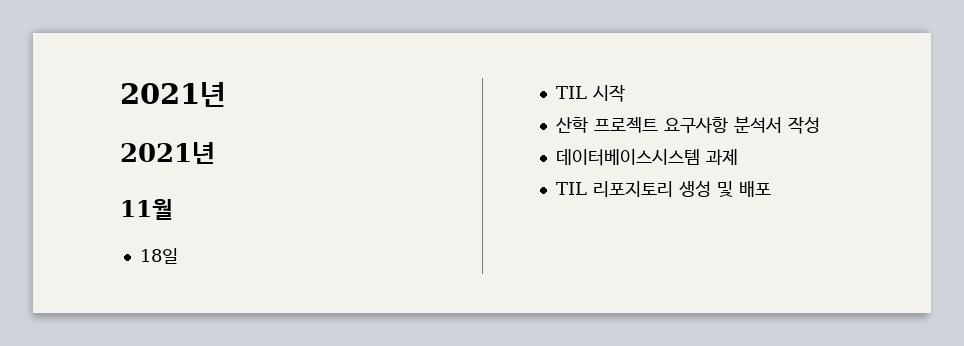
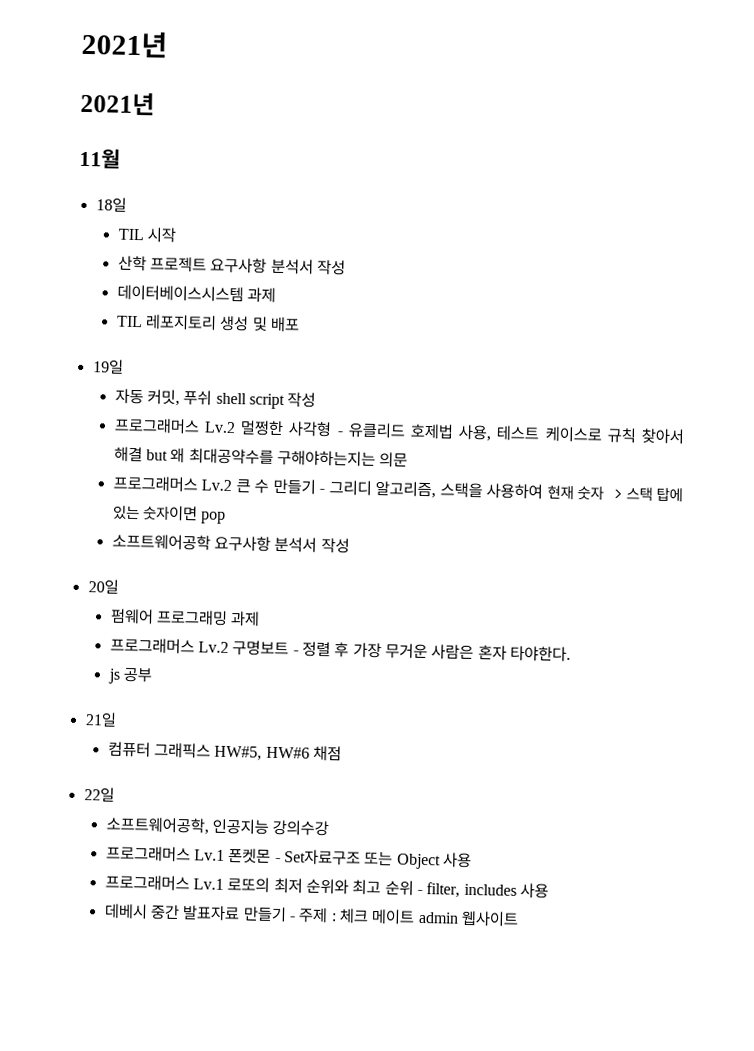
[593,181,674,197] 리포지토리 -> [145,314,218,331] 레포지토리
(772, 189) none -> [92,359,124,375] [114,388,317,410] [113,417,686,445] [113,446,409,468] [112,475,683,503] [112,505,227,524] [111,533,350,554] [87,579,119,595] [109,608,261,627] [109,637,572,662] [107,666,154,684] [84,712,117,728] [107,741,343,762] [83,787,115,803] [105,816,330,837] [105,845,473,870] [104,874,550,899] [103,903,520,927] // 19일 // 자동 커밋, 푸쉬 shell script 작성 // 프로그래머스 Lv.2 멀쩡한 사각형 - 유클리드 호제법 사용, 테스트 케이스로 규칙 찾아서 해결 but 왜 최대공약수를 구해야하는지는 의문 // 프로그래머스 Lv.2 큰 수 만들기 - 그리디 알고리즘, 스택을 사용하여 현재 숫자 > 스택 탑에 있는 숫자이면 pop // 소프트웨어공학 요구사항 분석서 작성 // 20일 // 펌웨어 프로그래밍 과제 // 프로그래머스 Lv.2 구명보트 - 정렬 후 가장 무거운 사람은 혼자 타야한다. // js 공부 // 21일 // 컴퓨터 그래픽스 HW#5, HW#6 채점 // 22일 // 소프트웨어공학, 인공지능 강의수강 // 프로그래머스 Lv.1 폰켓몬 - Set자료구조 또는 Object 사용 // 프로그래머스 Lv.1 로또의 최저 순위와 최고 순위 - filter, includes 사용 // 데베시 중간 발표자료 만들기 - 주제 : 체크 메이트 admin 웹사이트

